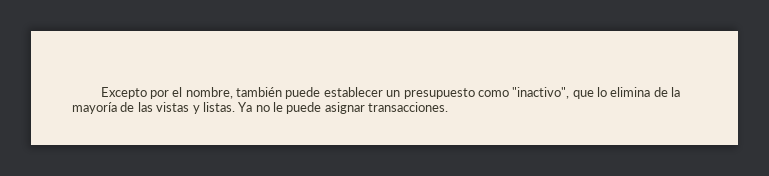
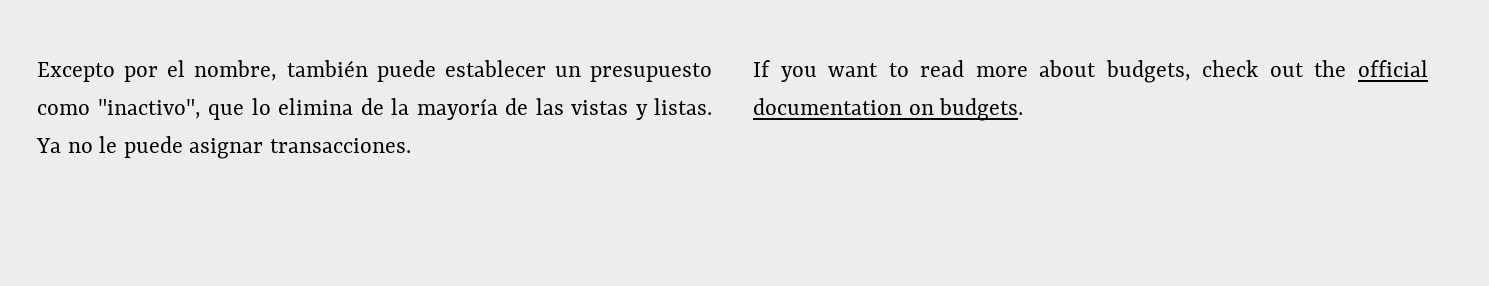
(449, 107) none -> [753,60,1428,83] [753,98,1024,121] // If you want to read more about budgets, check out the official documentation on budgets.

